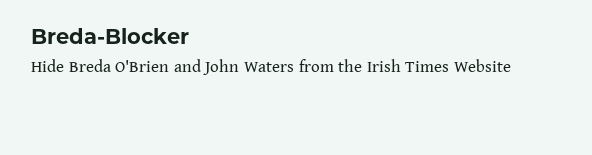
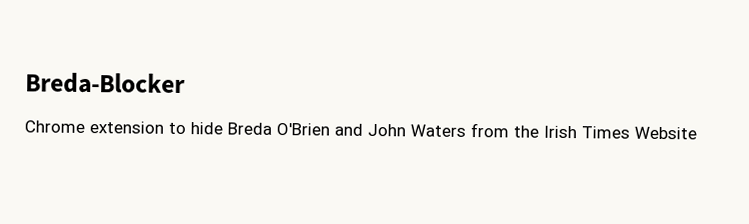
[31,59,64,72] Hide -> [24,120,223,135] Chrome extension to hide

